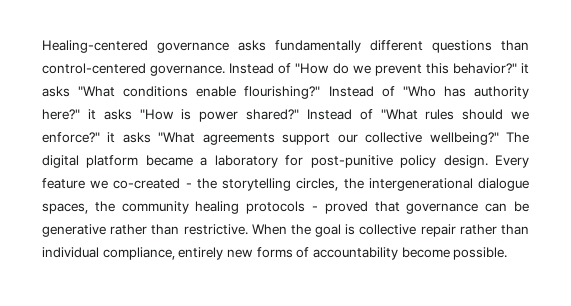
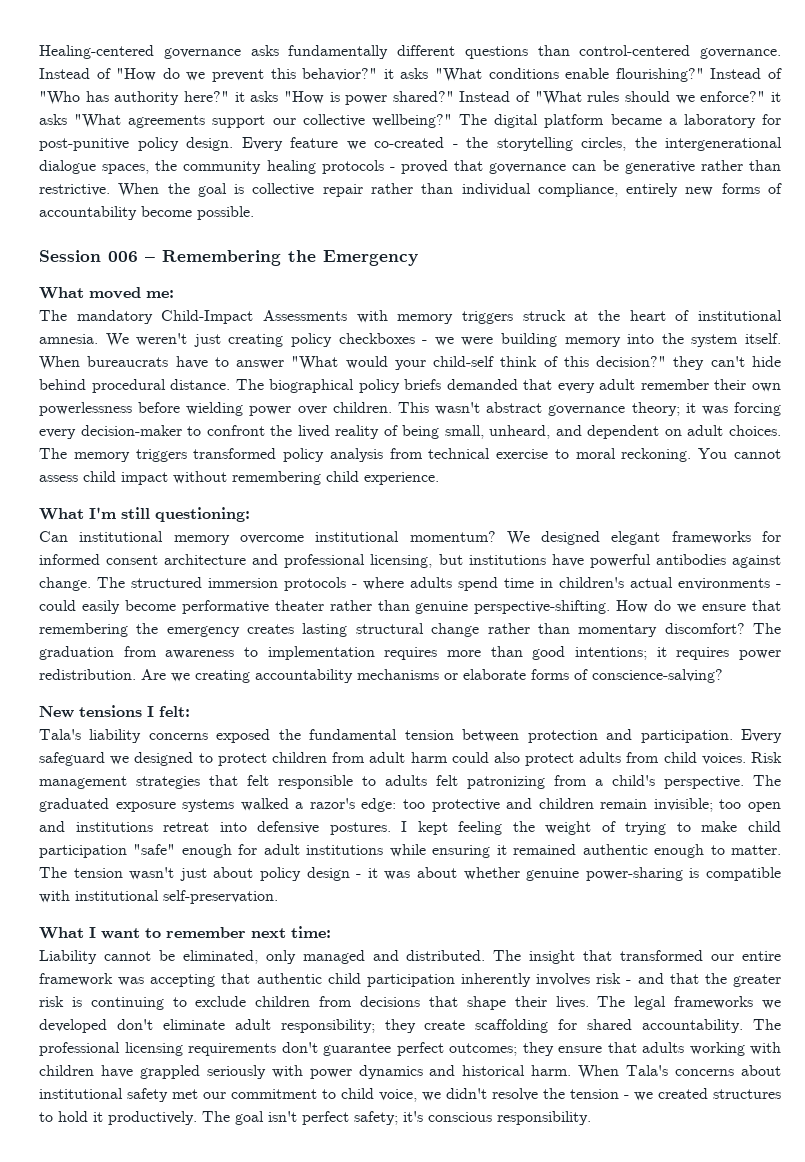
(508, 253) none -> [39,250,418,266] [39,287,174,299] [39,310,782,324] [39,333,782,347] [39,356,781,370] [39,379,782,393] [39,402,781,416] [39,425,781,439] [39,448,781,462] [39,471,439,485] [39,507,250,522] [39,531,781,545] [39,554,781,568] [39,577,781,591] [39,600,781,614] [39,623,782,637] [39,646,781,660] [39,669,723,683] [39,705,190,718] [39,729,783,743] [39,752,782,766] [39,775,781,789] [39,798,781,812] [39,821,781,835] [39,844,781,858] [39,867,782,881] [39,890,278,904] [39,926,331,939] [39,950,781,964] [39,973,781,987] [39,996,782,1010] [39,1019,781,1033] [39,1042,781,1056] [39,1065,781,1079] [39,1088,781,1102] [39,1111,591,1125] // Session 006 – Remembering the Emergency // What moved me: // The mandatory Child-Impact Assessments with memory triggers struck at the heart of institutional amnesia. We weren't just creating policy checkboxes - we were building memory into the system itself. When bureaucrats have to answer "What would your child-self think of this decision?" they can't hide behind procedural distance. The biographical policy briefs demanded that every adult remember their own powerlessness before wielding power over children. This wasn't abstract governance theory; it was forcing every decision-maker to confront the lived reality of being small, unheard, and dependent on adult choices. The memory triggers transformed policy analysis from technical exercise to moral reckoning. You cannot assess child impact without remembering child experience. // What I'm still questioning: // Can institutional memory overcome institutional momentum? We designed elegant frameworks for informed consent architecture and professional licensing, but institutions have powerful antibodies against change. The structured immersion protocols - where adults spend time in children's actual environments - could easily become performative theater rather than genuine perspective-shifting. How do we ensure that remembering the emergency creates lasting structural change rather than momentary discomfort? The graduation from awareness to implementation requires more than good intentions; it requires power redistribution. Are we creating accountability mechanisms or elaborate forms of conscience-salving? // New tensions I felt: // Tala's liability concerns exposed the fundamental tension between protection and participation. Every safeguard we designed to protect children from adult harm could also protect adults from child voices. Risk management strategies that felt responsible to adults felt patronizing from a child's perspective. The graduated exposure systems walked a razor's edge: too protective and children remain invisible; too open and institutions retreat into defensive postures. I kept feeling the weight of trying to make child participation "safe" enough for adult institutions while ensuring it remained authentic enough to matter. The tension wasn't just about policy design - it was about whether genuine power-sharing is compatible with institutional self-preservation. // What I want to remember next time: // Liability cannot be eliminated, only managed and distributed. The insight that transformed our entire framework was accepting that authentic child participation inherently involves risk - and that the greater risk is continuing to exclude children from decisions that shape their lives. The legal frameworks we developed don't eliminate adult responsibility; they create scaffolding for shared accountability. The professional licensing requirements don't guarantee perfect outcomes; they ensure that adults working with children have grappled seriously with power dynamics and historical harm. When Tala's concerns about institutional safety met our commitment to child voice, we didn't resolve the tension - we created structures to hold it productively. The goal isn't perfect safety; it's conscious responsibility.

